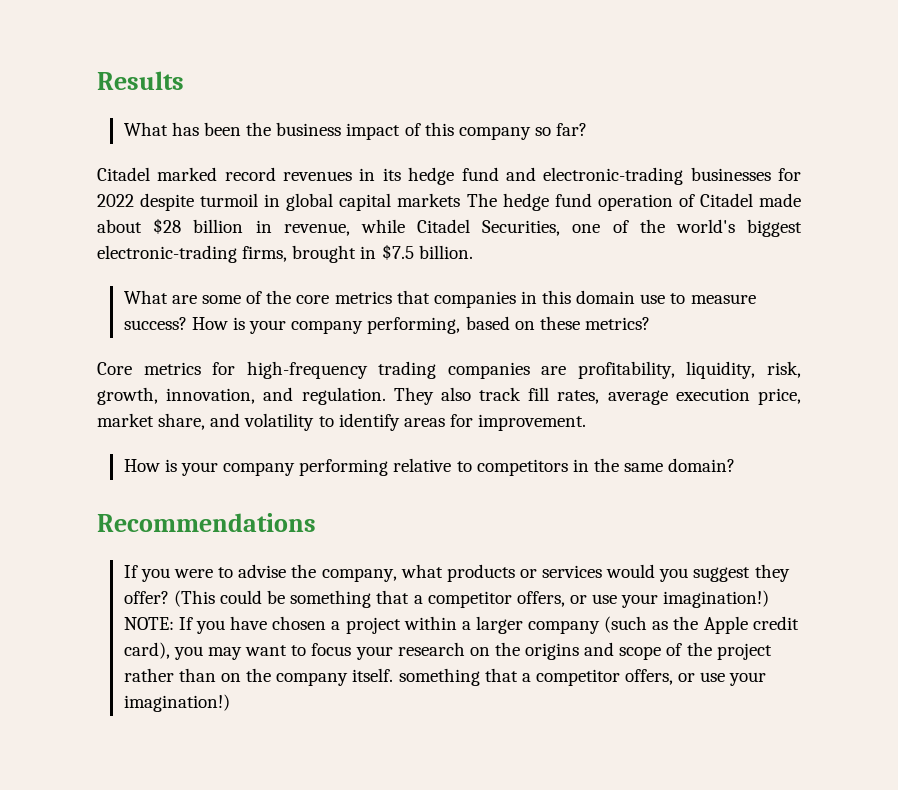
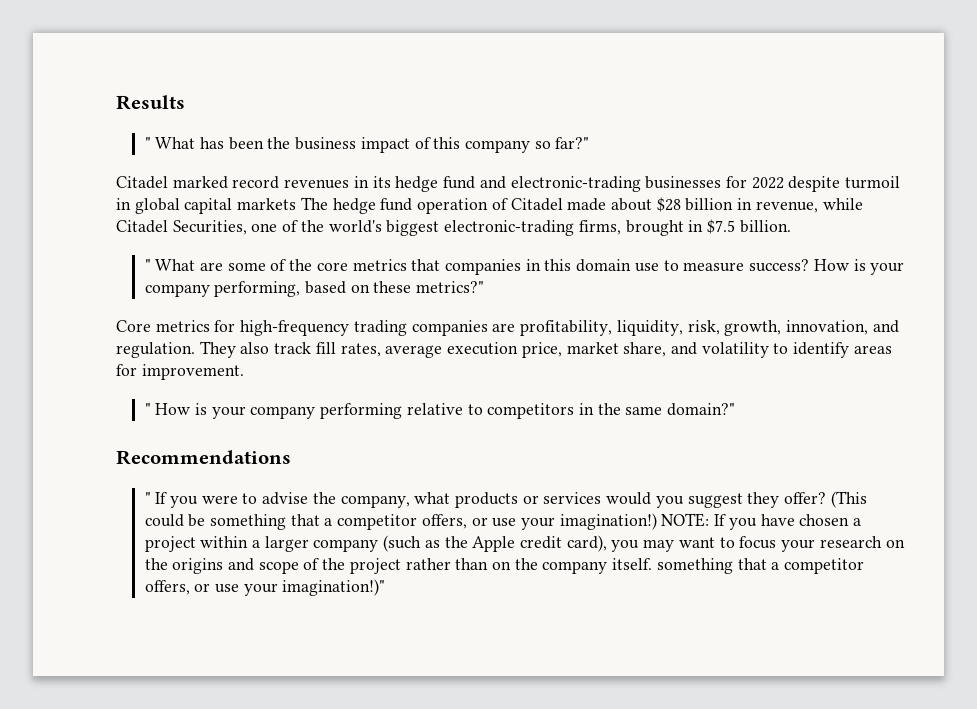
(184, 80) none -> [144,137,151,149] "
[556,123,588,136] far? -> [555,137,590,149] far?"
(473, 252) none -> [144,259,151,271] "
[584,317,650,330] metrics? -> [416,281,485,293] metrics?"
(587, 422) none -> [144,403,151,415] "
[668,458,736,472] domain? -> [667,403,736,416] domain?"
(316, 522) none -> [144,492,151,504] "
[123,694,230,712] imagination!) -> [282,579,386,596] imagination!)"

